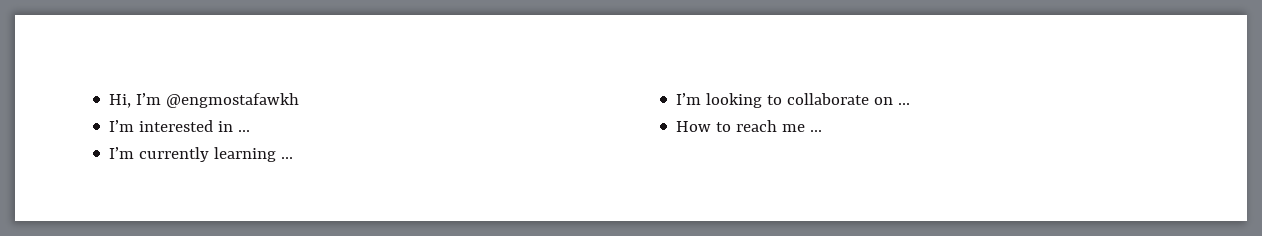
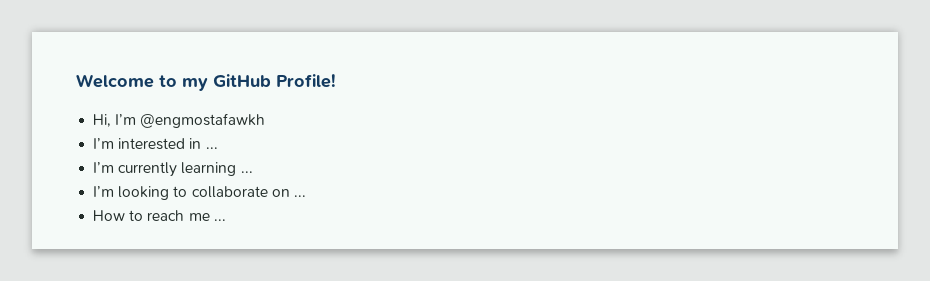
(109, 101) none -> [76,74,336,91] Welcome to my GitHub Profile! //

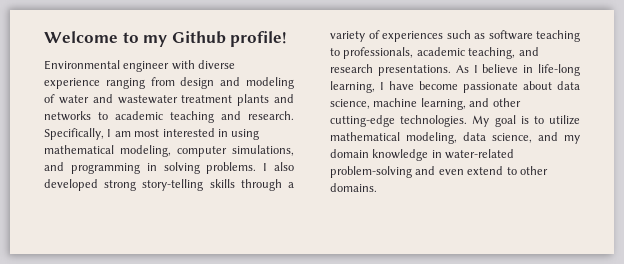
[213,74,336,88] [93,113,266,128] [93,138,218,150] [93,162,253,177] [93,186,306,200] [93,210,226,221] GitHub Profile! // Hi, I’m @engmostafawkh // I’m interested in ... // I’m currently learning ... // I’m looking to collaborate on ... // How to reach me ... -> [171,31,288,47] [44,60,236,72] [44,77,294,89] [44,94,294,106] [44,111,294,123] [44,128,260,140] [44,145,294,157] [44,162,294,174] [44,179,294,191] [330,30,580,42] [330,47,539,59] [330,64,580,76] [330,81,580,93] [330,98,521,110] [330,115,580,127] [330,132,580,144] [330,149,515,161] [330,166,548,178] [330,183,377,192] Github profile! // Environmental engineer with diverse experience ranging from design and modeling of water and wastewater treatment plants and networks to academic teaching and research. Specifically, I am most interested in using mathematical modeling, computer simulations, and programming in solving problems. I also developed strong story-telling skills through a variety of experiences such as software teaching to professionals, academic teaching, and research presentations. As I believe in life-long learning, I have become passionate about data science, machine learning, and other cutting-edge technologies. My goal is to utilize mathematical modeling, data science, and my domain knowledge in water-related problem-solving and even extend to other domains.

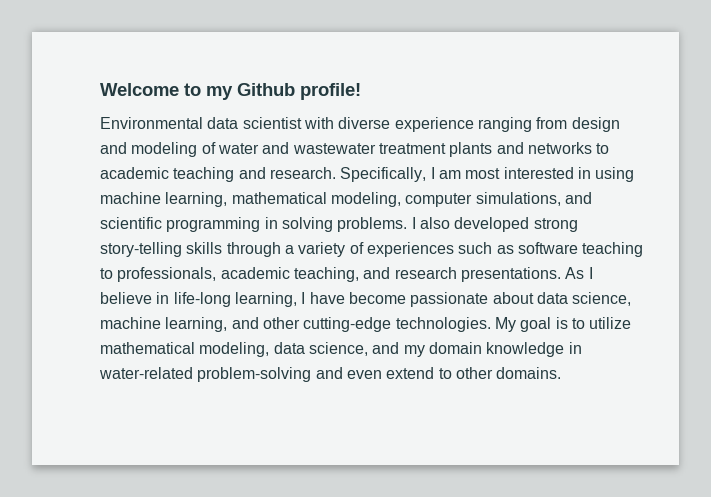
[123,61,170,72] engineer -> [207,117,302,129] data scientist
(260, 134) none -> [100,192,228,207] machine learning,
(64, 166) none -> [100,217,162,229] scientific

